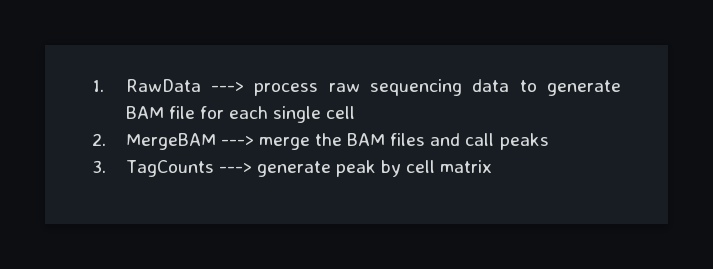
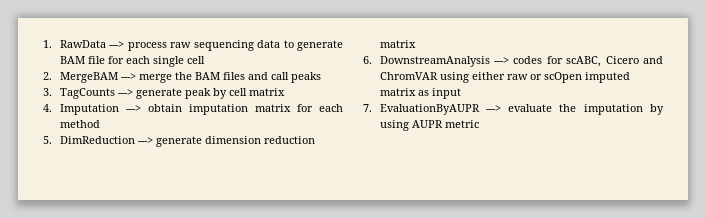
(493, 166) none -> [43,104,343,115] [59,120,100,128] [43,136,315,147] [379,40,416,48] [363,56,663,67] [379,72,630,83] [379,88,461,99] [363,104,664,115] [379,120,479,131] // 4. Imputation ---> obtain imputation matrix for each method // 5. DimReduction ---> generate dimension reduction matrix // 6. DownstreamAnalysis ---> codes for scABC, Cicero and ChromVAR using either raw or scOpen imputed matrix as input // 7. EvaluationByAUPR ---> evaluate the imputation by using AUPR metric

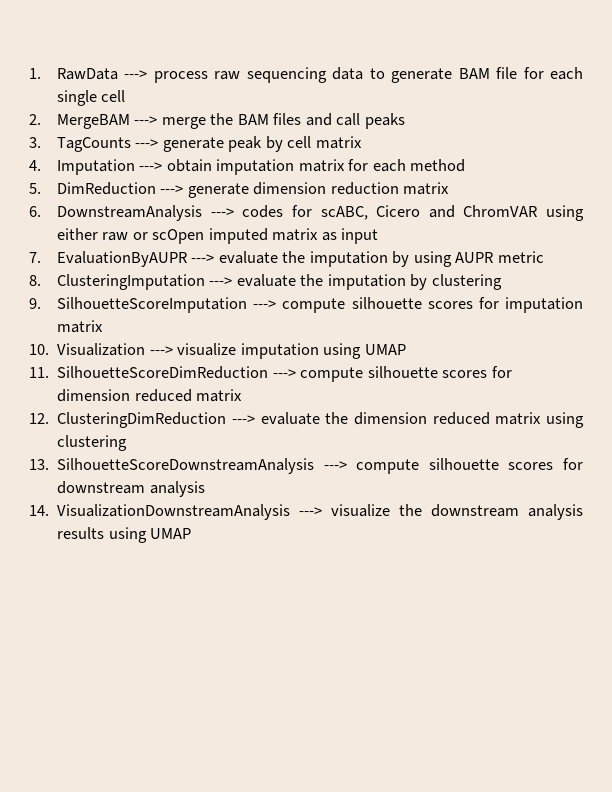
(479, 124) none -> [29,274,502,290] [29,297,583,313] [57,320,104,333] [29,343,406,359] [29,366,512,382] [57,389,243,402] [29,412,585,428] [57,435,128,451] [29,458,583,474] [57,481,205,497] [29,504,583,520] [57,527,192,543] // 8. ClusteringImputation ---> evaluate the imputation by clustering // 9. SilhouetteScoreImputation ---> compute silhouette scores for imputation matrix // 10. Visualization ---> visualize imputation using UMAP // 11. SilhouetteScoreDimReduction ---> compute silhouette scores for dimension reduced matrix // 12. ClusteringDimReduction ---> evaluate the dimension reduced matrix using clustering // 13. SilhouetteScoreDownstreamAnalysis ---> compute silhouette scores for downstream analysis // 14. VisualizationDownstreamAnalysis ---> visualize the downstream analysis results using UMAP

